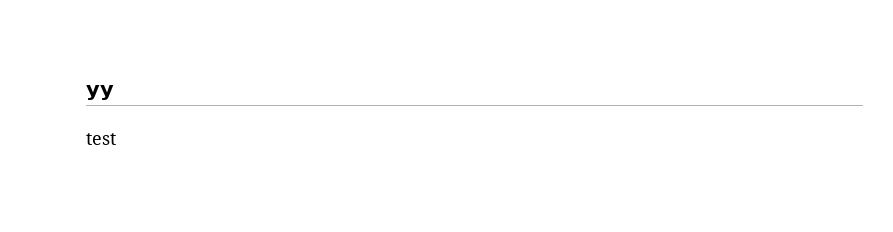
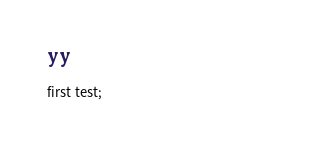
[86,133,116,145] test -> [47,86,102,100] first test;

